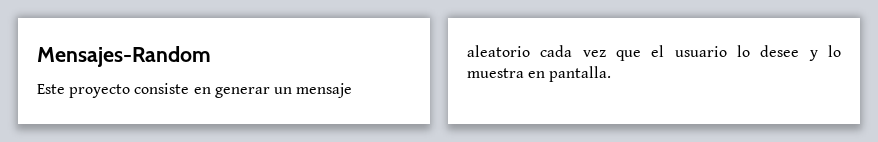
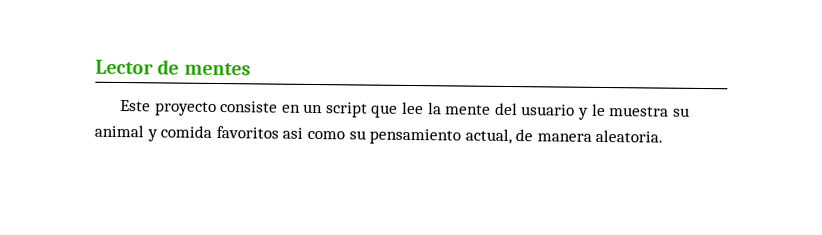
[37,46,211,67] Mensajes-Random -> [95,59,251,76] Lector de mentes
[214,83,353,98] [467,45,841,61] [467,66,612,82] generar un mensaje aleatorio cada vez que el usuario lo desee y lo muestra en pantalla. -> [303,101,690,120] [94,124,664,145] un script que lee la mente del usuario y le muestra su animal y comida favoritos asi como su pensamiento actual, de manera aleatoria.

